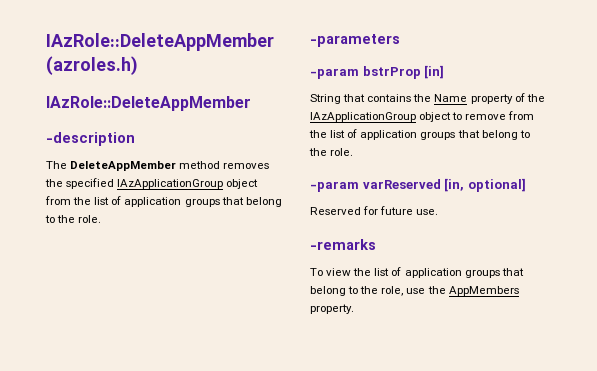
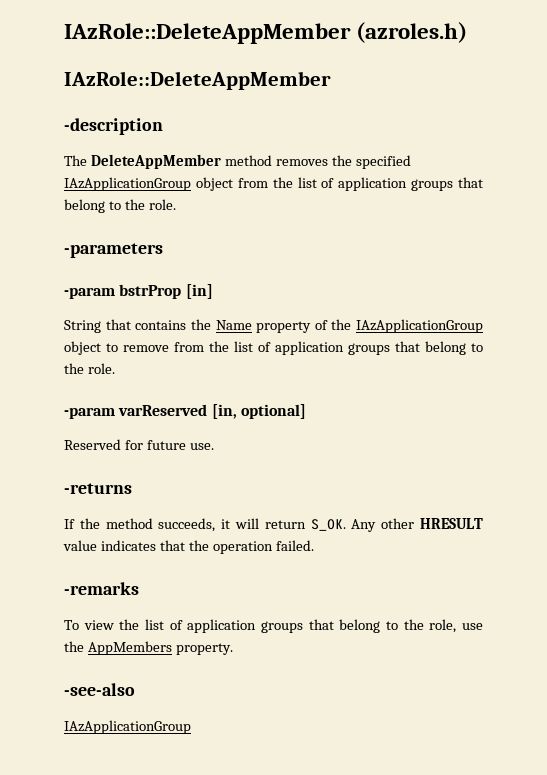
(439, 212) none -> [64,483,132,494] [64,518,484,532] [63,540,314,554] // -returns // If the method succeeds, it will return S_OK. Any other HRESULT value indicates that the operation failed.
(354, 309) none -> [64,683,135,696] [64,720,191,734] // -see-also // IAzApplicationGroup

